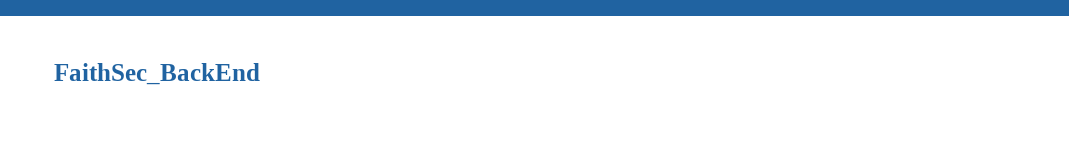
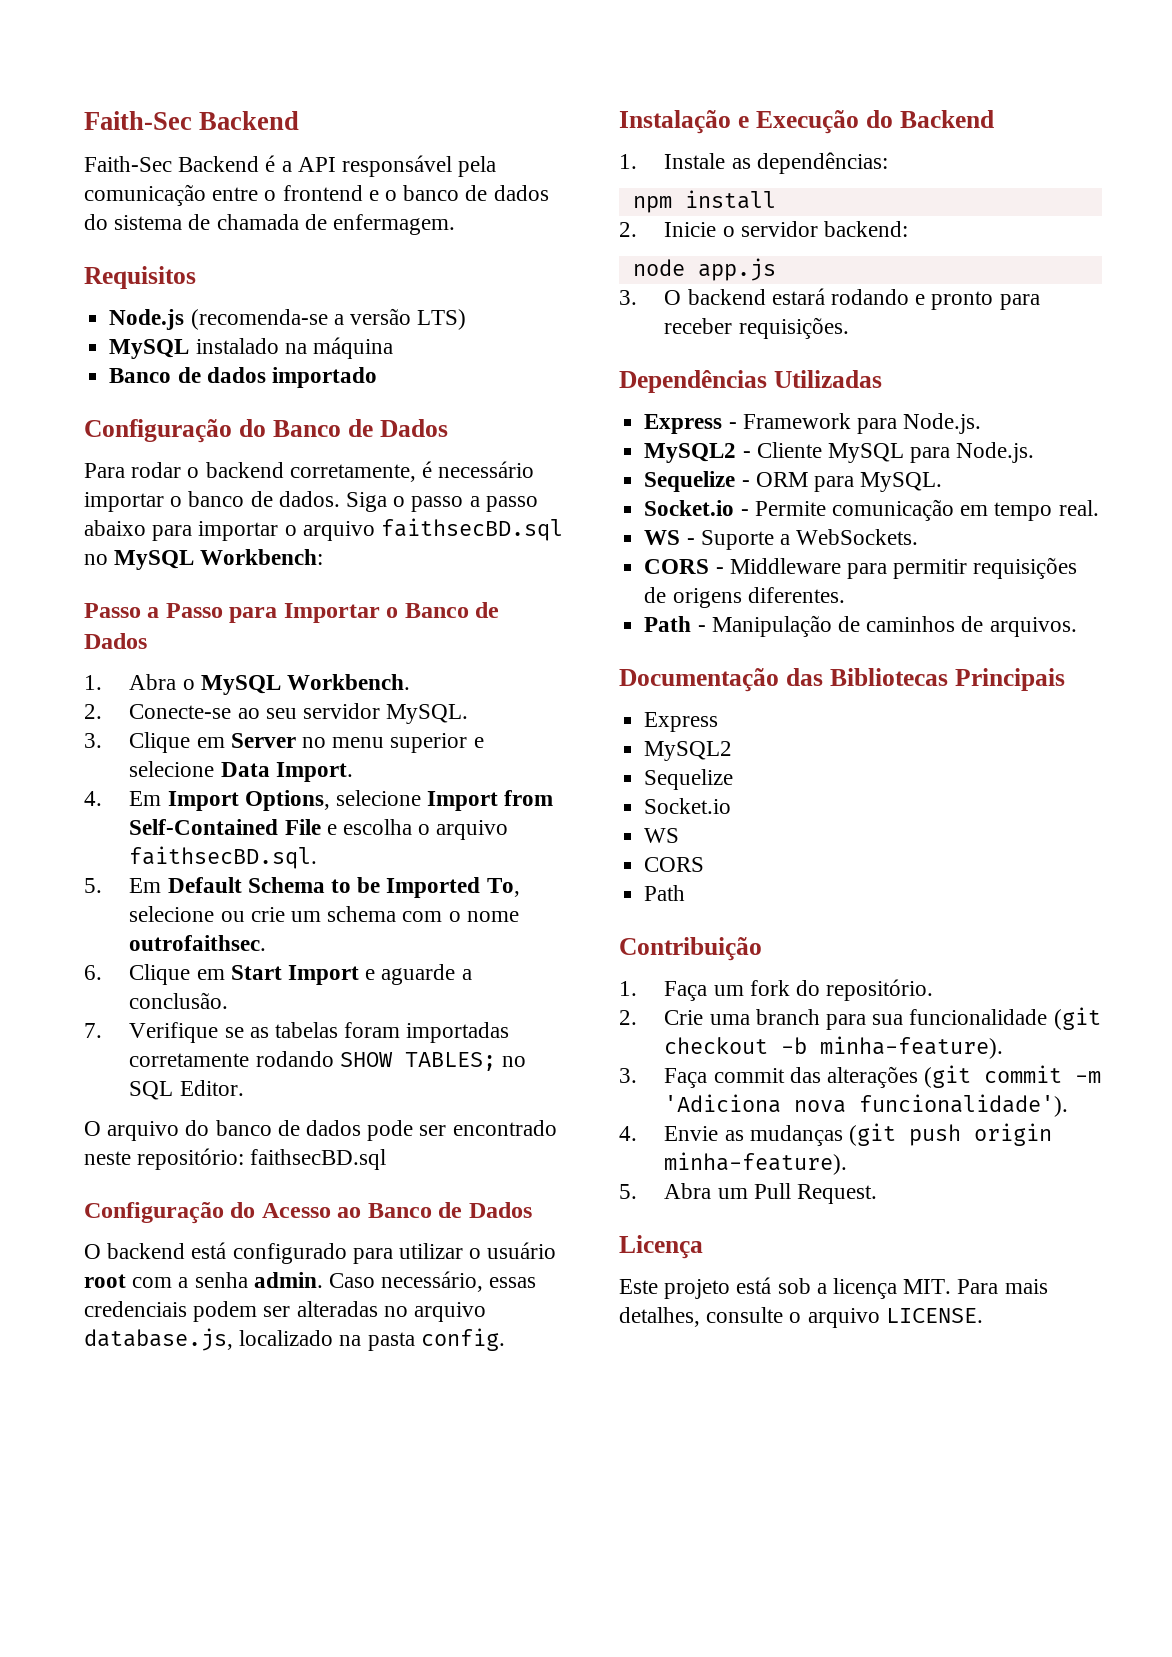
[54,63,260,85] FaithSec_BackEnd -> [84,111,300,130] [84,155,497,177] [84,184,549,206] [84,214,456,235] [84,266,196,289] [109,308,467,330] [109,337,393,359] [109,367,377,388] [84,419,448,443] [84,461,535,482] [84,491,538,512] [84,518,564,541] [84,549,324,570] [84,602,500,623] [84,633,147,649] [84,674,411,695] [84,703,469,724] [84,732,484,753] [129,761,353,782] [84,790,554,811] [129,819,509,840] [129,846,318,869] [84,877,520,898] [129,906,519,922] [129,935,267,951] [84,964,472,985] [129,992,229,1009] [84,1022,510,1043] [129,1051,527,1071] [129,1080,244,1100] [84,1120,557,1141] [84,1148,387,1170] [84,1202,532,1224] [84,1242,557,1264] [84,1271,537,1292] [84,1301,487,1322] [84,1328,505,1351] [619,110,994,134] [619,152,888,174] [632,190,776,213] [619,221,909,237] [632,258,776,281] [619,288,1040,310] [664,317,849,339] [619,370,882,393] [644,413,982,434] [644,442,1035,463] [644,471,943,492] [644,499,1099,521] [644,529,919,550] [644,557,1078,579] [644,587,845,608] [644,615,1077,637] [619,668,1065,692] [644,712,719,732] [644,741,733,761] [644,769,734,790] [644,798,732,814] [644,828,680,843] [644,857,705,872] [644,885,686,901] [619,937,762,961] [619,979,934,1001] [619,1007,1101,1030] [664,1036,1004,1059] [619,1065,1102,1088] [664,1094,1069,1117] [619,1123,1053,1146] [664,1152,848,1175] [619,1183,878,1204] [619,1235,703,1259] [619,1277,1048,1299] [619,1307,983,1328] Faith-Sec Backend // Faith-Sec Backend é a API responsável pela comunicação entre o frontend e o banco de dados do sistema de chamada de enfermagem. // Requisitos // Node.js (recomenda-se a versão LTS) // MySQL instalado na máquina // Banco de dados importado // Configuração do Banco de Dados // Para rodar o backend corretamente, é necessário importar o banco de dados. Siga o passo a passo abaixo para importar o arquivo faithsecBD.sql no MySQL Workbench: // Passo a Passo para Importar o Banco de Dados // 1. Abra o MySQL Workbench. // 2. Conecte-se ao seu servidor MySQL. // 3. Clique em Server no menu superior e selecione Data Import. // 4. Em Import Options, selecione Import from Self-Contained File e escolha o arquivo faithsecBD.sql. // 5. Em Default Schema to be Imported To, selecione ou crie um schema com o nome outrofaithsec. // 6. Clique em Start Import e aguarde a conclusão. // 7. Verifique se as tabelas foram importadas corretamente rodando SHOW TABLES; no SQL Editor. // O arquivo do banco de dados pode ser encontrado neste repositório: faithsecBD.sql // Configuração do Acesso ao Banco de Dados // O backend está configurado para utilizar o usuário root com a senha admin. Caso necessário, essas credenciais podem ser alteradas no arquivo database.js, localizado na pasta config. // Instalação e Execução do Backend // 1. Instale as dependências: // npm install // 2. Inicie o servidor backend: // node app.js // 3. O backend estará rodando e pronto para receber requisições. // Dependências Utilizadas // Express - Framework para Node.js. // MySQL2 - Cliente MySQL para Node.js. // Sequelize - ORM para MySQL. // Socket.io - Permite comunicação em tempo real. // WS - Suporte a WebSockets. // CORS - Middleware para permitir requisições de origens diferentes. // Path - Manipulação de caminhos de arquivos. // Documentação das Bibliotecas Principais // Express // MySQL2 // Sequelize // Socket.io // WS // CORS // Path // Contribuição // 1. Faça um fork do repositório. // 2. Crie uma branch para sua funcionalidade (git checkout -b minha-feature). // 3. Faça commit das alterações (git commit -m 'Adiciona nova funcionalidade'). // 4. Envie as mudanças (git push origin minha-feature). // 5. Abra um Pull Request. // Licença // Este projeto está sob a licença MIT. Para mais detalhes, consulte o arquivo LICENSE.

